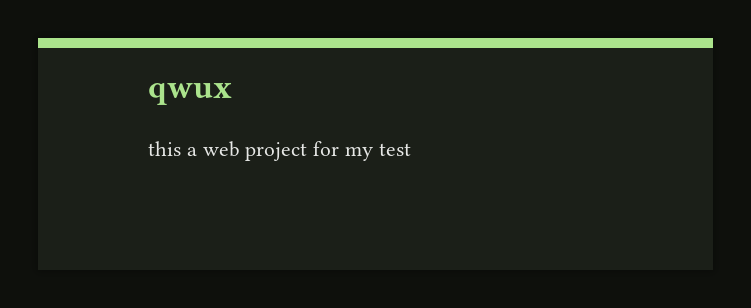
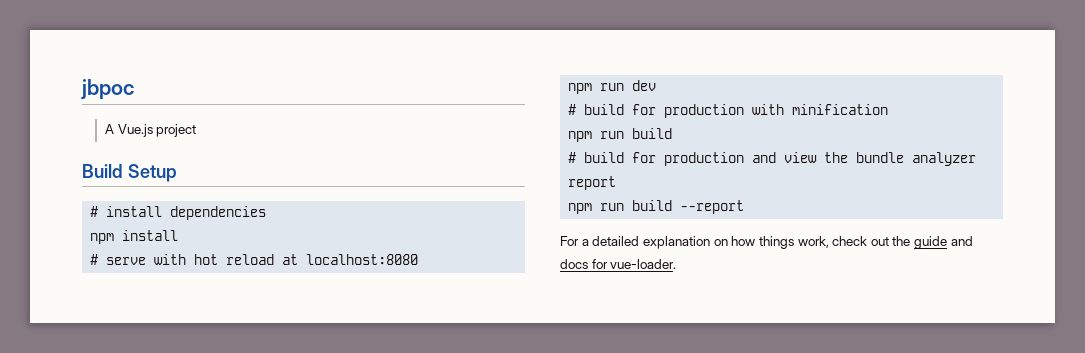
[148,83,232,105] [148,141,411,161] qwux // this a web project for my test -> [81,79,134,100] [104,124,197,137] [82,164,177,182] [90,206,267,220] [90,230,179,244] [90,254,419,265] [568,80,657,94] [568,104,889,118] [568,128,673,142] [568,152,977,166] [568,176,617,190] [568,200,745,214] [560,236,973,249] [560,259,677,269] jbpoc // A Vue.js project // Build Setup // # install dependencies // npm install // # serve with hot reload at localhost:8080 // npm run dev // # build for production with minification // npm run build // # build for production and view the bundle analyzer report // npm run build --report // For a detailed explanation on how things work, check out the guide and docs for vue-loader.

